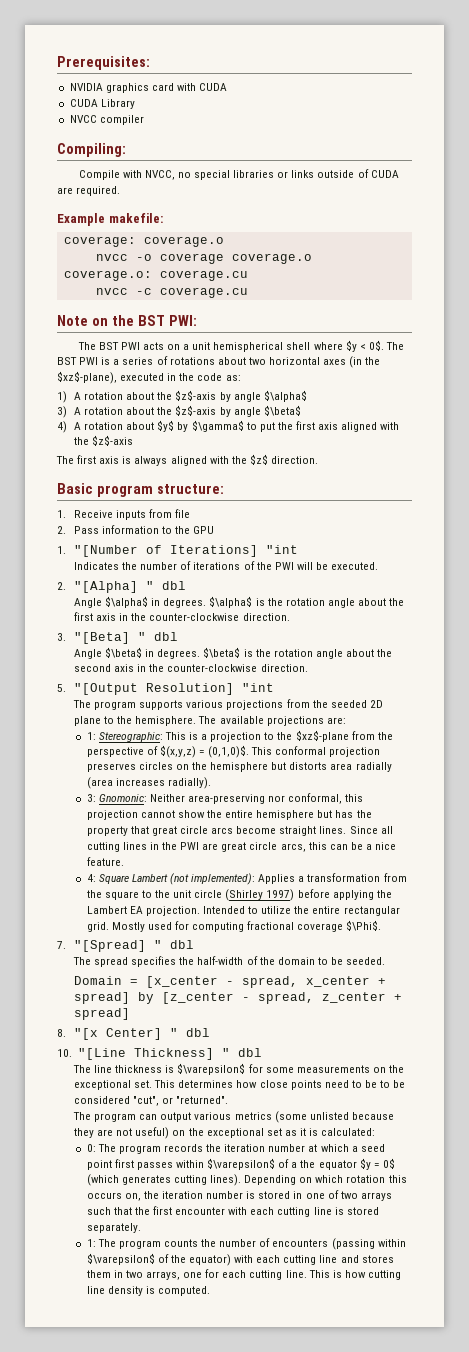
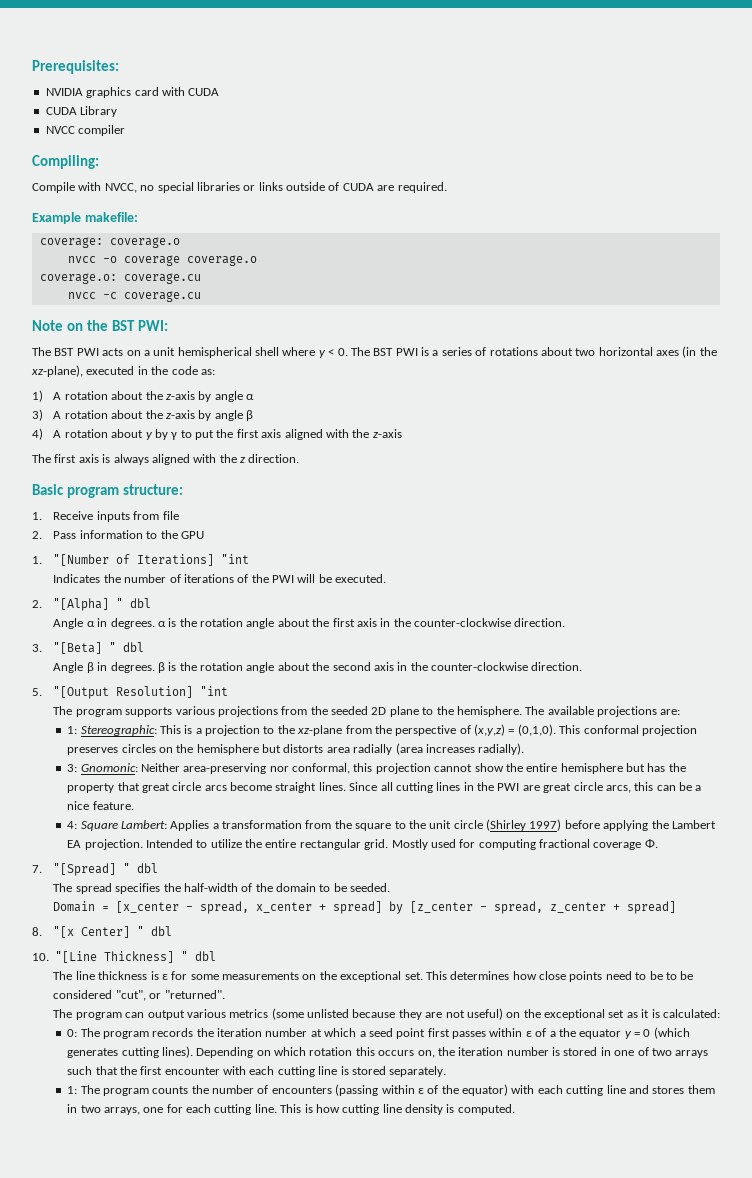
[345,340,384,352] $y < 0$. -> [318,348,348,358] y < 0.
[57,371,117,384] $xz$-plane), -> [31,365,83,377] xz-plane),
[175,390,307,402] $z$-axis by angle $\alpha$ -> [165,391,255,402] z-axis by angle α
[175,405,301,417] $z$-axis by angle $\beta$ -> [165,410,254,421] z-axis by angle β
[157,420,244,432] $y$ by $\gamma$ -> [145,429,178,440] y by γ
[92,435,134,446] $z$-axis -> [372,429,402,438] z-axis
[249,454,268,465] $z$ -> [240,457,246,463] z
[105,596,253,608] $\alpha$ in degrees. $\alpha$ -> [86,618,166,629] α in degrees. α
[105,647,241,659] $\beta$ in degrees. $\beta$ -> [86,662,165,673] β in degrees. β
[295,730,349,742] $xz$-plane -> [297,725,343,736] xz-plane
[159,745,250,758] $(x,y,z) = (0,1,0)$. -> [474,724,556,736] (x,y,z) = (0,1,0).
[131,873,256,885] Lambert (not implemented): -> [120,820,167,829] Lambert:
[346,920,382,931] $\Phi$. -> [644,839,658,848] Φ.
[177,1063,246,1075] $\varepsilon$ -> [161,974,168,980] ε
[207,1158,276,1170] $\varepsilon$ -> [525,1031,532,1037] ε
[359,1158,395,1170] $y = 0$ -> [624,1029,651,1039] y = 0
[86,1253,155,1265] $\varepsilon$ -> [417,1088,424,1094] ε

